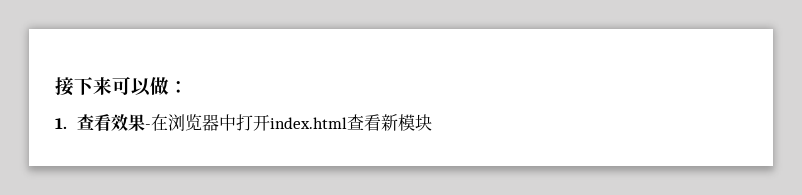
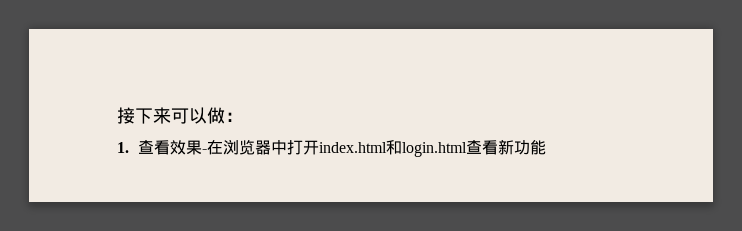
[346,114,432,131] 查看新模块 -> [385,139,546,157] 和login.html查看新功能

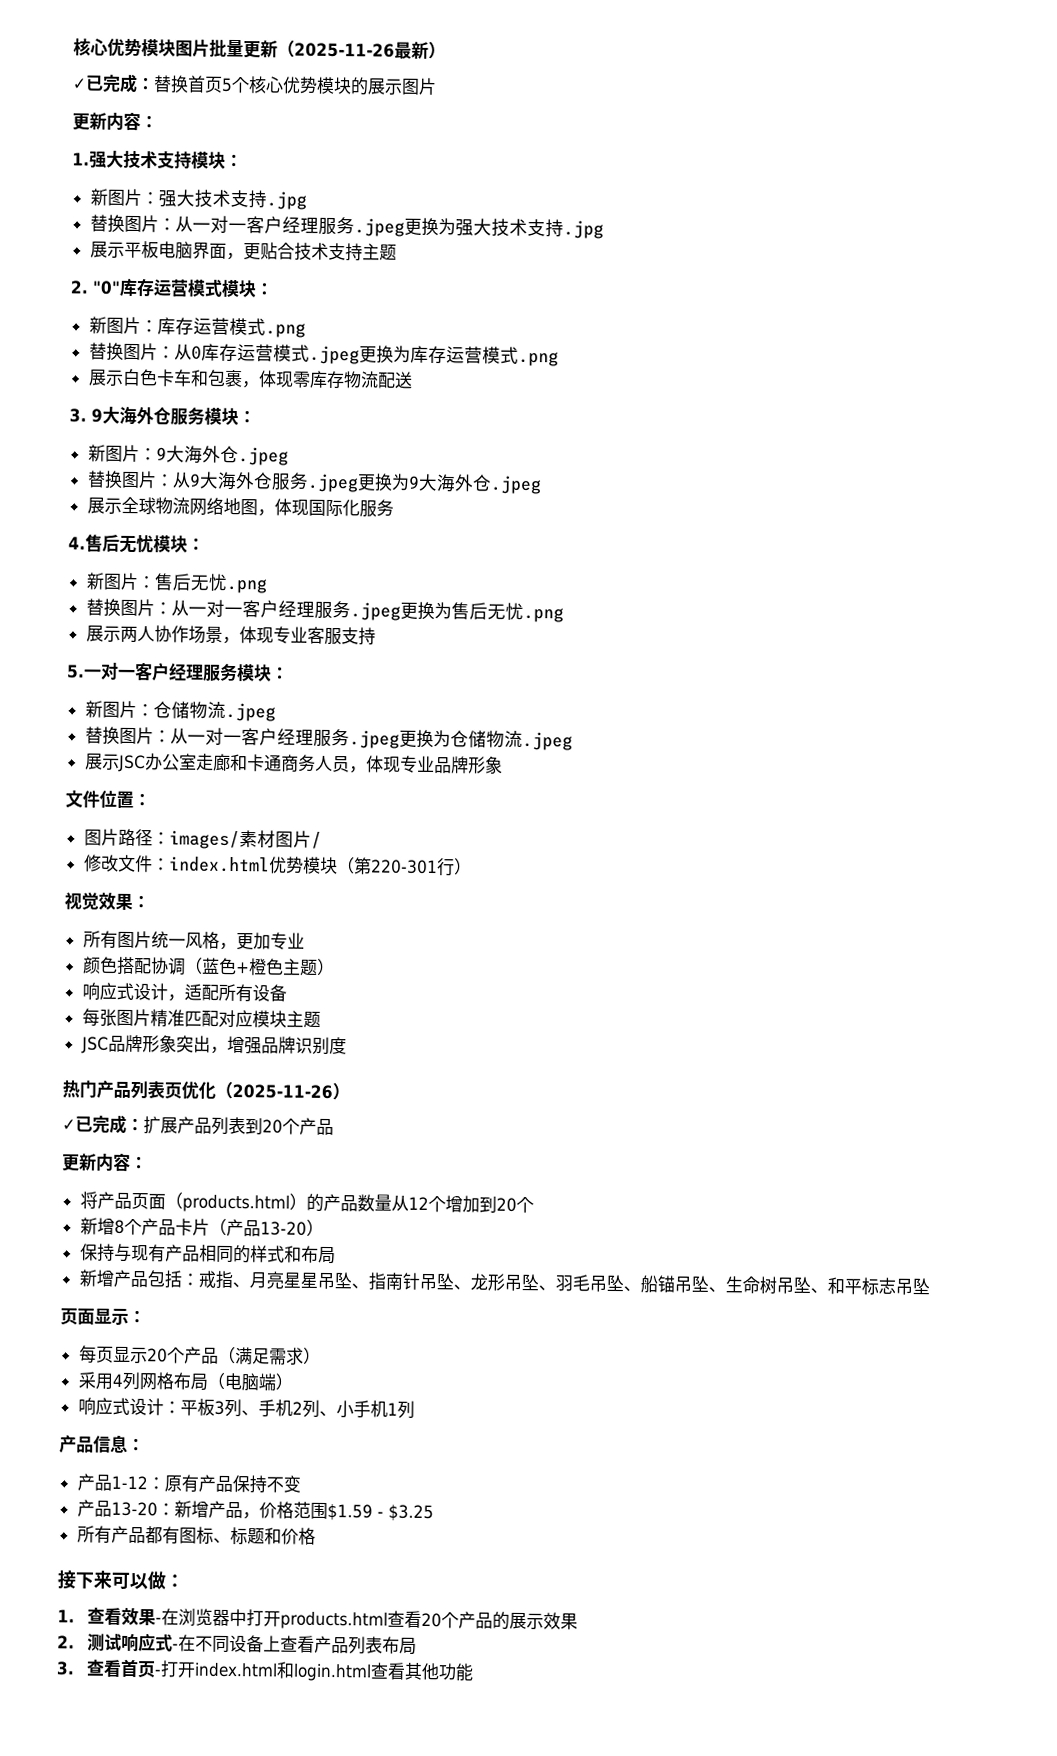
(117, 115) none -> [73,38,446,60] [72,73,437,96] [72,111,158,132] [72,150,243,170] [89,188,307,210] [89,214,604,239] [89,241,397,262] [70,278,274,298] [88,316,306,338] [88,342,559,367] [87,368,413,389] [69,406,256,426] [87,444,289,466] [86,470,542,495] [86,496,394,518] [68,534,205,554] [85,572,268,594] [85,598,564,623] [85,625,376,646] [66,662,289,682] [84,700,276,722] [84,726,573,751] [84,753,503,774] [65,790,151,809] [83,828,322,850] [83,854,472,877] [64,892,150,911] [82,930,305,951] [82,956,335,977] [81,982,287,1003] [81,1008,321,1028] [80,1034,347,1055] [62,1079,350,1101] [62,1114,334,1136] [62,1152,148,1172] [79,1191,534,1214] [79,1217,324,1237] [79,1243,336,1265] [78,1269,930,1296] [60,1308,146,1325] [78,1345,321,1365] [77,1371,293,1392] [77,1397,415,1419] [59,1434,145,1454] [76,1473,301,1494] [76,1499,434,1522] [76,1525,316,1546] 核心优势模块图片批量更新（2025-11-26最新） // ✓已完成：替换首页5个核心优势模块的展示图片 // 更新内容： // 1.强大技术支持模块： // 新图片：强大技术支持.jpg // 替换图片：从一对一客户经理服务.jpeg更换为强大技术支持.jpg // 展示平板电脑界面，更贴合技术支持主题 // 2. "0"库存运营模式模块： // 新图片：库存运营模式.png // 替换图片：从0库存运营模式.jpeg更换为库存运营模式.png // 展示白色卡车和包裹，体现零库存物流配送 // 3. 9大海外仓服务模块： // 新图片：9大海外仓.jpeg // 替换图片：从9大海外仓服务.jpeg更换为9大海外仓.jpeg // 展示全球物流网络地图，体现国际化服务 // 4.售后无忧模块： // 新图片：售后无忧.png // 替换图片：从一对一客户经理服务.jpeg更换为售后无忧.png // 展示两人协作场景，体现专业客服支持 // 5.一对一客户经理服务模块： // 新图片：仓储物流.jpeg // 替换图片：从一对一客户经理服务.jpeg更换为仓储物流.jpeg // 展示JSC办公室走廊和卡通商务人员，体现专业品牌形象 // 文件位置： // 图片路径：images/素材图片/ // 修改文件：index.html优势模块（第220-301行） // 视觉效果： // 所有图片统一风格，更加专业 // 颜色搭配协调（蓝色+橙色主题） // 响应式设计，适配所有设备 // 每张图片精准匹配对应模块主题 // JSC品牌形象突出，增强品牌识别度 // 热门产品列表页优化（2025-11-26） // ✓已完成：扩展产品列表到20个产品 // 更新内容： // 将产品页面（products.html）的产品数量从12个增加到20个 // 新增8个产品卡片（产品13-20） // 保持与现有产品相同的样式和布局 // 新增产品包括：戒指、月亮星星吊坠、指南针吊坠、龙形吊坠、羽毛吊坠、船锚吊坠、生命树吊坠、和平标志吊坠 // 页面显示： // 每页显示20个产品（满足需求） // 采用4列网格布局（电脑端） // 响应式设计：平板3列、手机2列、小手机1列 // 产品信息： // 产品1-12：原有产品保持不变 // 产品13-20：新增产品，价格范围$1.59 - $3.25 // 所有产品都有图标、标题和价格 //
(319, 147) none -> [279,1610,578,1630] [57,1633,417,1655] [56,1658,196,1678] products.html查看20个产品的展示效果 // 2.测试响应式-在不同设备上查看产品列表布局 // 3.查看首页-打开
[497,139,514,155] 新 -> [403,1662,440,1681] 其他

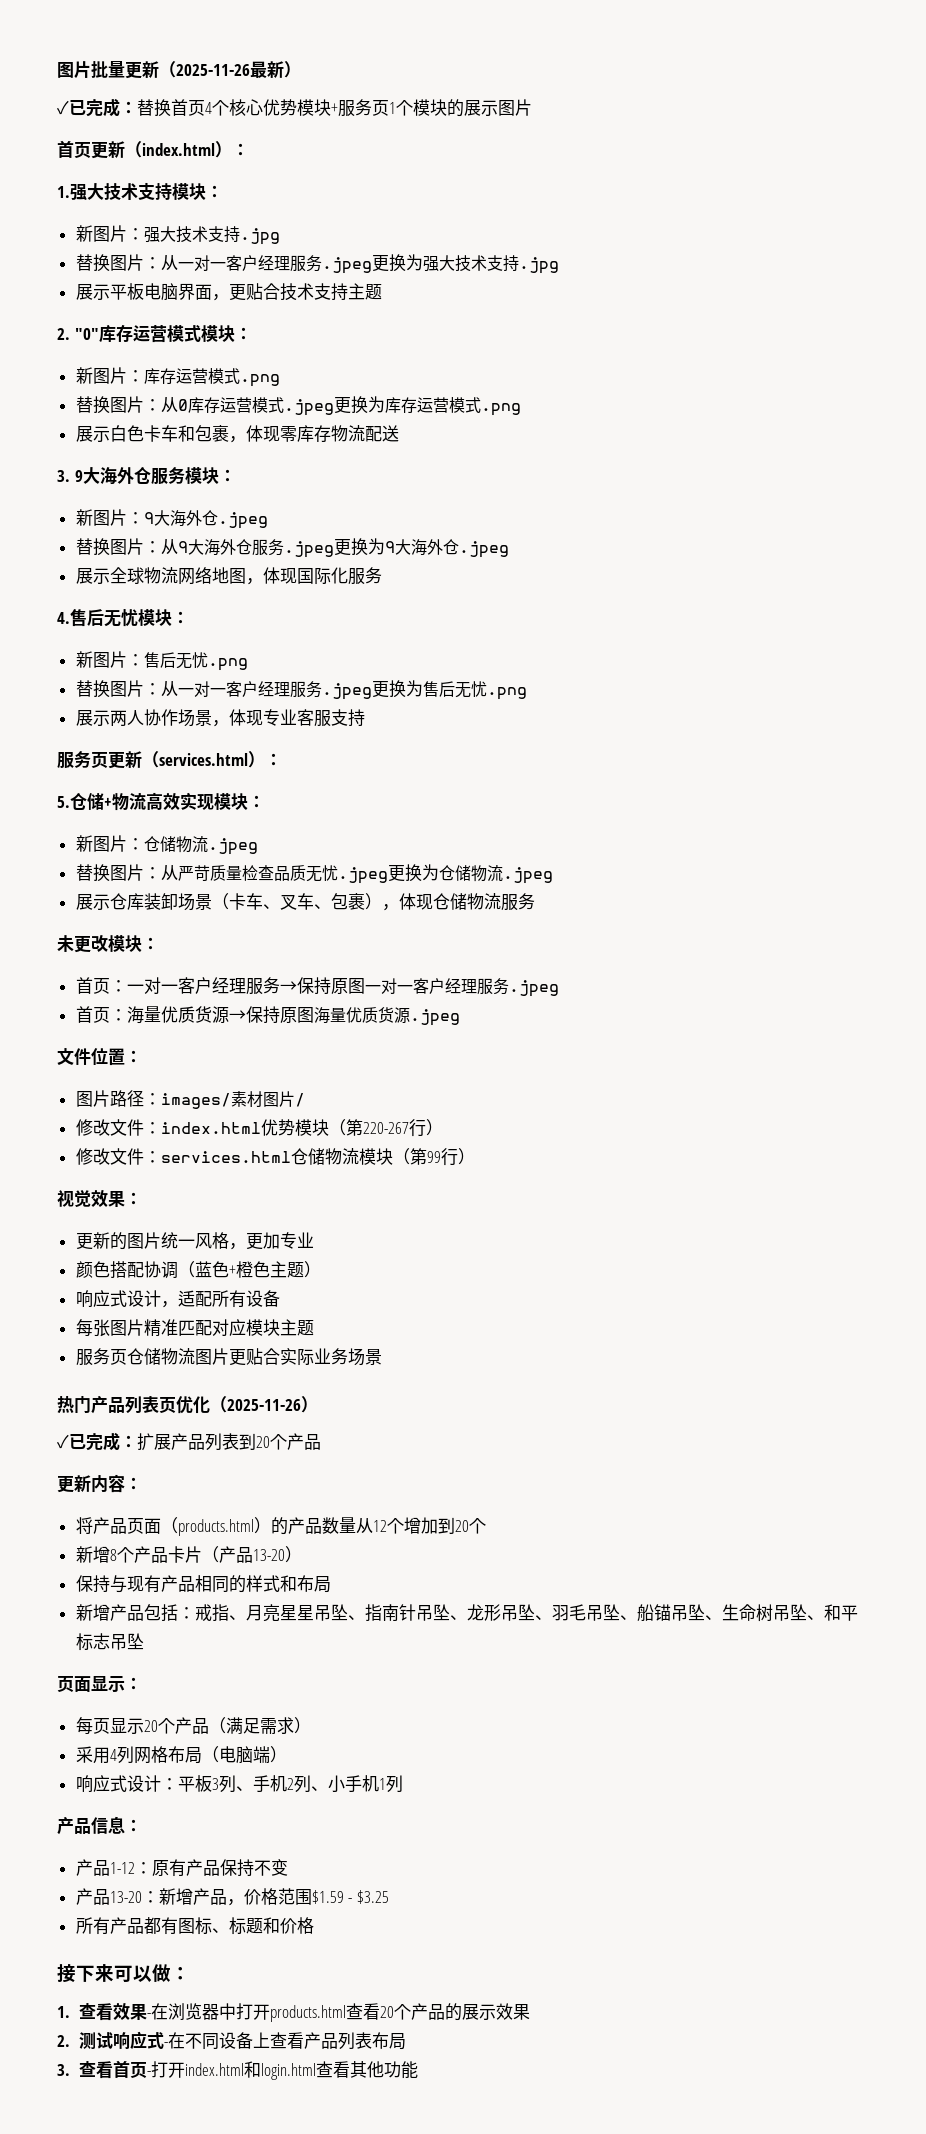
[73,38,176,57] 核心优势模块 -> (57, 70) none
[221,77,233,92] 5 -> [205,102,212,114] 4
(352, 85) none -> [331,99,447,117] +服务页1个模块
[72,111,141,132] 更新内容 -> [57,140,232,159] 首页更新（index.html）
[66,662,238,682] 5.一对一客户经理服务 -> [57,751,282,769] [57,792,214,811] 服务页更新（services.html）： // 5.仓储+物流高效实现
[186,727,350,747] 一对一客户经理服务 -> [177,865,338,882] 严苛质量检查品质无忧
[117,753,503,774] JSC办公室走廊和卡通商务人员，体现专业品牌形象 -> [109,893,535,911] [57,934,159,953] [75,977,559,997] [75,1006,460,1026] 仓库装卸场景（卡车、叉车、包裹），体现仓储物流服务 // 未更改模块： // 首页：一对一客户经理服务→保持原图一对一客户经理服务.jpeg // 首页：海量优质货源→保持原图海量优质货源.jpeg
[370,859,438,875] 220-301 -> [362,1119,443,1137] [75,1148,441,1165] 220-267行） // 修改文件：services.html仓储物流模块（第99
[82,930,118,949] 所有 -> [75,1232,127,1250] 更新的
[80,1034,347,1055] JSC品牌形象突出，增强品牌识别度 -> [75,1348,382,1366] 服务页仓储物流图片更贴合实际业务场景

